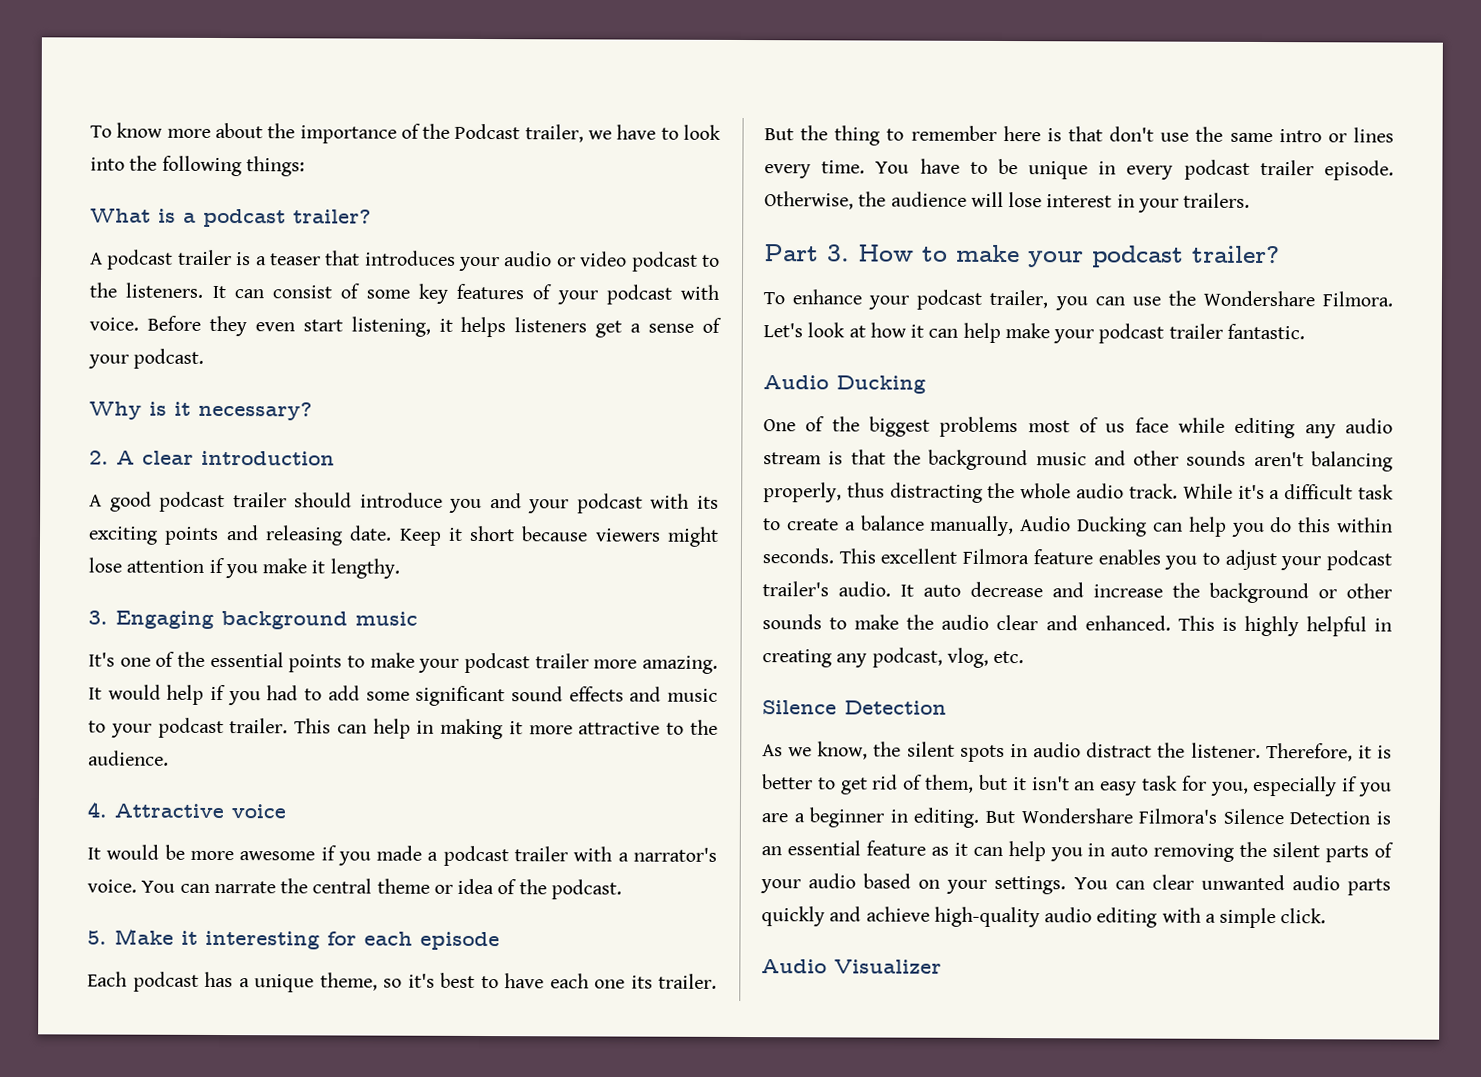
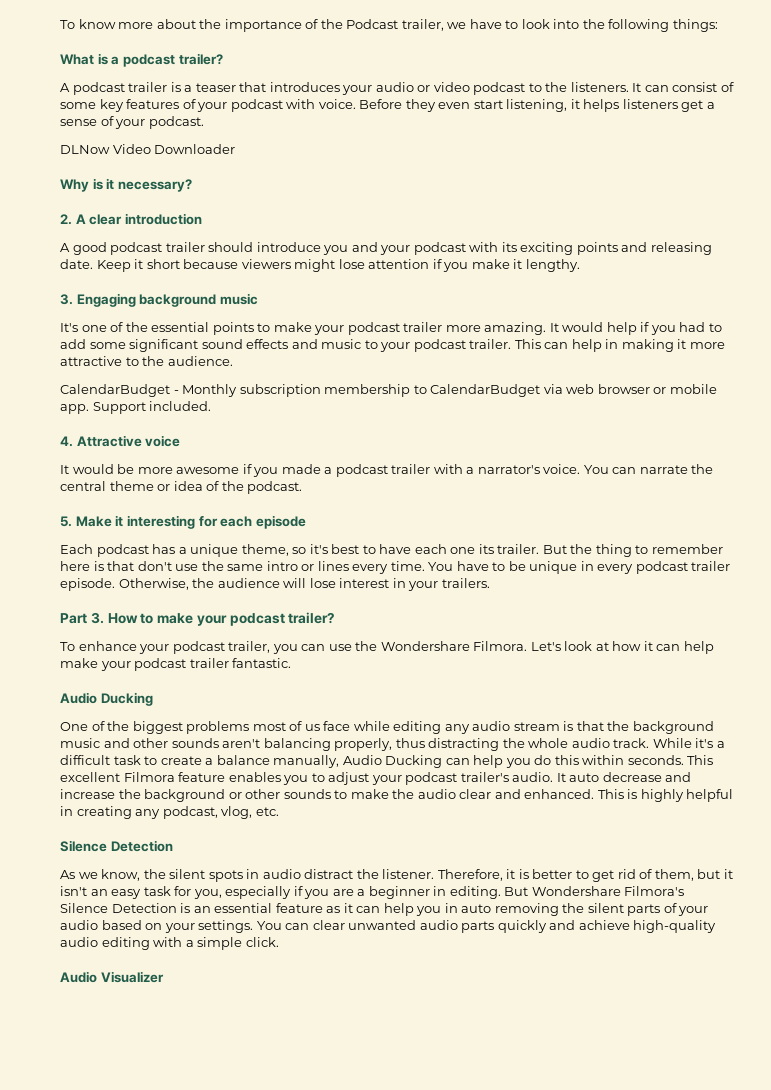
(205, 358) none -> [60,144,236,154] // DLNow Video Downloader
(169, 758) none -> [60,384,717,397] [60,401,212,414] // CalendarBudget - Monthly subscription membership to CalendarBudget via web browser or mobile app. Support included.

